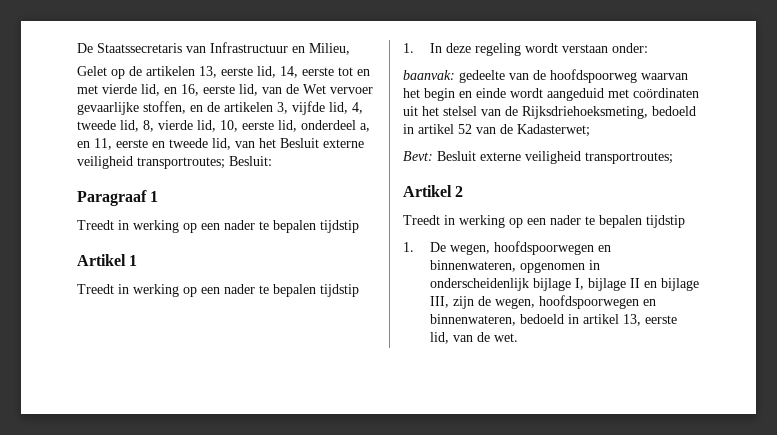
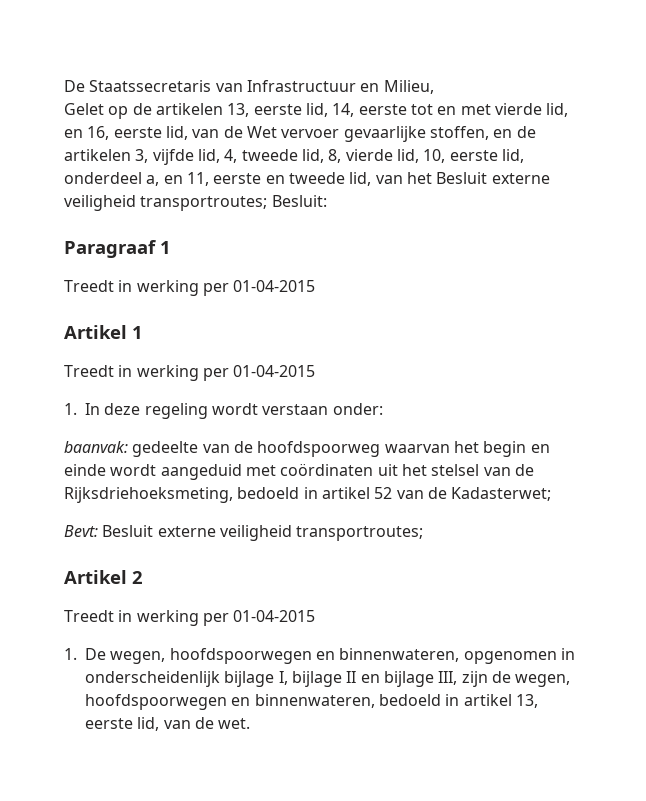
[183,220,359,233] op een nader te bepalen tijdstip -> [202,280,316,296] per 01-04-2015
[183,284,359,297] op een nader te bepalen tijdstip -> [202,365,316,381] per 01-04-2015
[509,215,685,228] op een nader te bepalen tijdstip -> [202,610,316,626] per 01-04-2015

